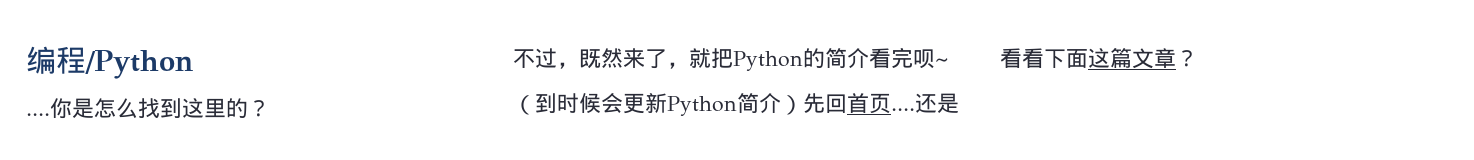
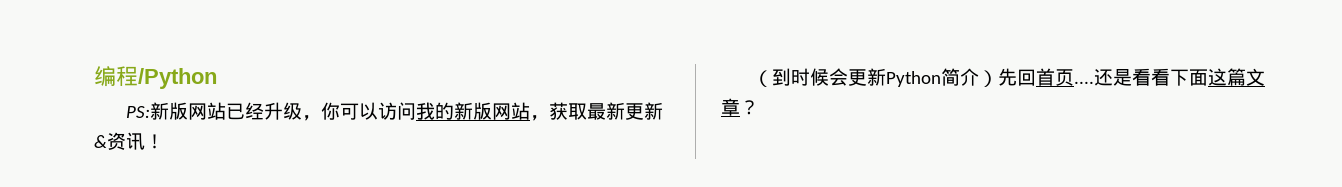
[26,98,270,119] [513,47,949,71] ....你是怎么找到这里的？ // 不过，既然来了，就把Python的简介看完呗~ -> [126,102,664,121] [94,132,164,150] PS:新版网站已经升级，你可以访问我的新版网站，获取最新更新&资讯！

